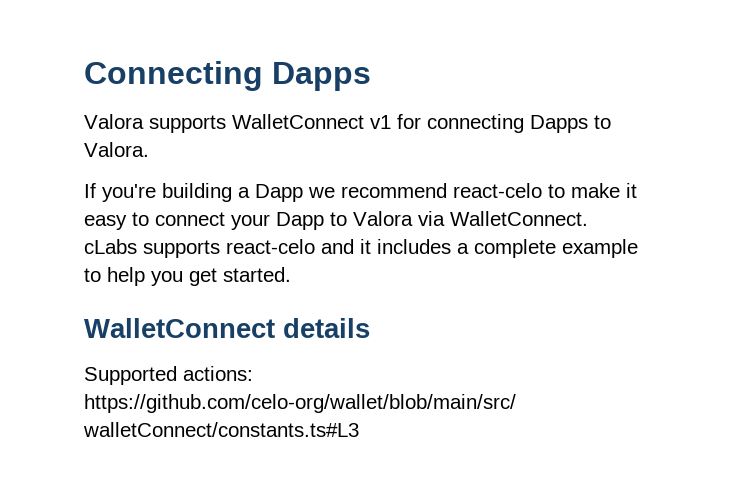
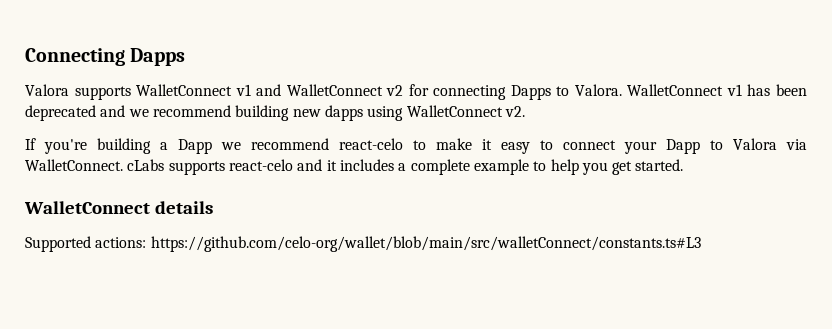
(391, 122) none -> [256,84,404,96] and WalletConnect v2
(149, 149) none -> [627,84,807,96] [25,105,525,121] WalletConnect v1 has been deprecated and we recommend building new dapps using WalletConnect v2.

